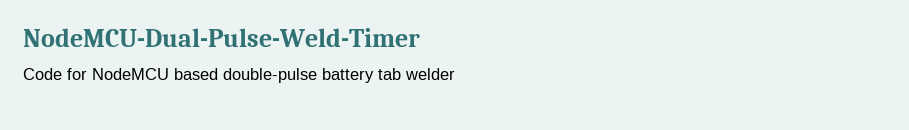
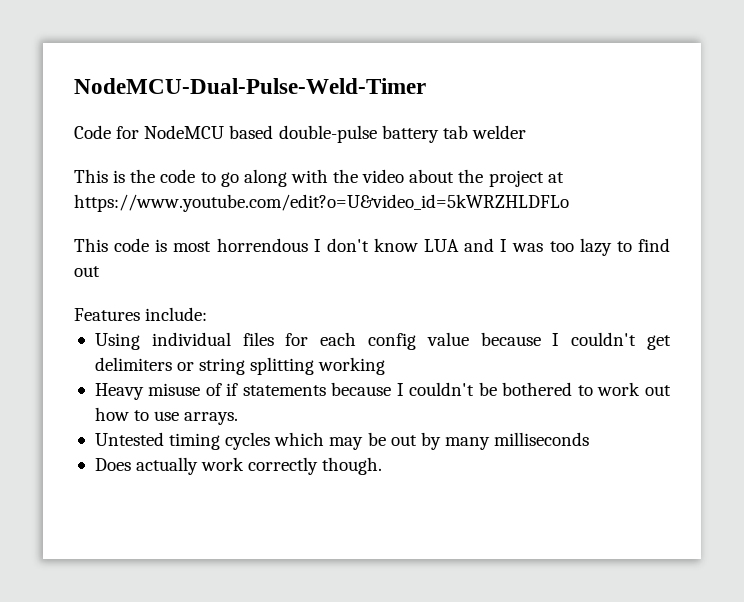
(455, 74) none -> [74,169,564,187] [74,194,569,212] [74,238,670,256] [74,266,100,277] [74,307,208,321] [94,332,671,350] [94,357,386,375] [94,382,671,400] [94,407,239,425] [94,432,590,450] [94,457,383,475] // This is the code to go along with the video about the project at https://www.youtube.com/edit?o=U&video_id=5kWRZHLDFLo // This code is most horrendous I don't know LUA and I was too lazy to find out // Features include: // Using individual files for each config value because I couldn't get delimiters or string splitting working // Heavy misuse of if statements because I couldn't be bothered to work out how to use arrays. // Untested timing cycles which may be out by many milliseconds // Does actually work correctly though.

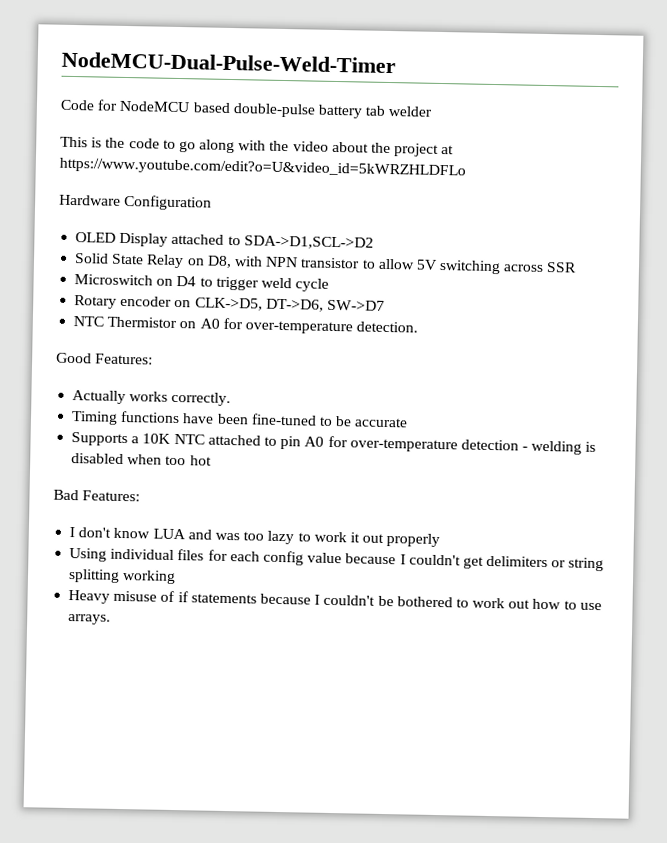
[74,238,308,252] This code is most horrendous -> [59,194,213,211] [75,232,374,250] [74,253,578,275] [74,274,330,292] [74,295,385,312] [73,316,419,335] [56,352,154,365] [72,390,232,407] [71,410,409,428] [71,432,597,455] [71,453,212,466] [53,489,141,502] Hardware Configuration // OLED Display attached to SDA->D1,SCL->D2 // Solid State Relay on D8, with NPN transistor to allow 5V switching across SSR // Microswitch on D4 to trigger weld cycle // Rotary encoder on CLK->D5, DT->D6, SW->D7 // NTC Thermistor on A0 for over-temperature detection. // Good Features: // Actually works correctly. // Timing functions have been fine-tuned to be accurate // Supports a 10K NTC attached to pin A0 for over-temperature detection - welding is disabled when too hot // Bad Features: //
[500,239,508,252] I -> (212, 534) none
[637,238,670,252] [74,266,100,277] [74,307,208,321] find out // Features include: -> [313,531,441,548] work it out properly
[94,432,590,450] [94,457,383,475] // Untested timing cycles which may be out by many milliseconds // Does actually work correctly though. -> (112, 619) none

